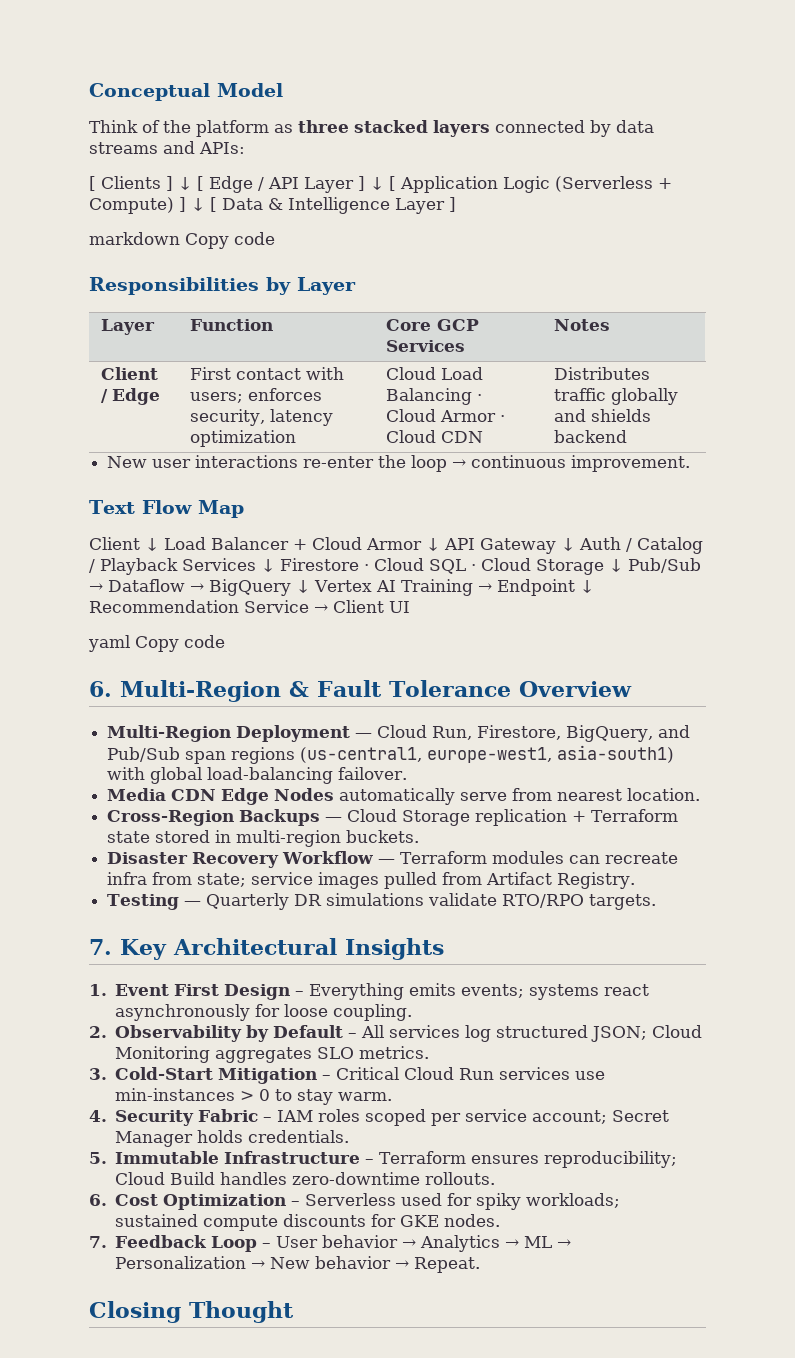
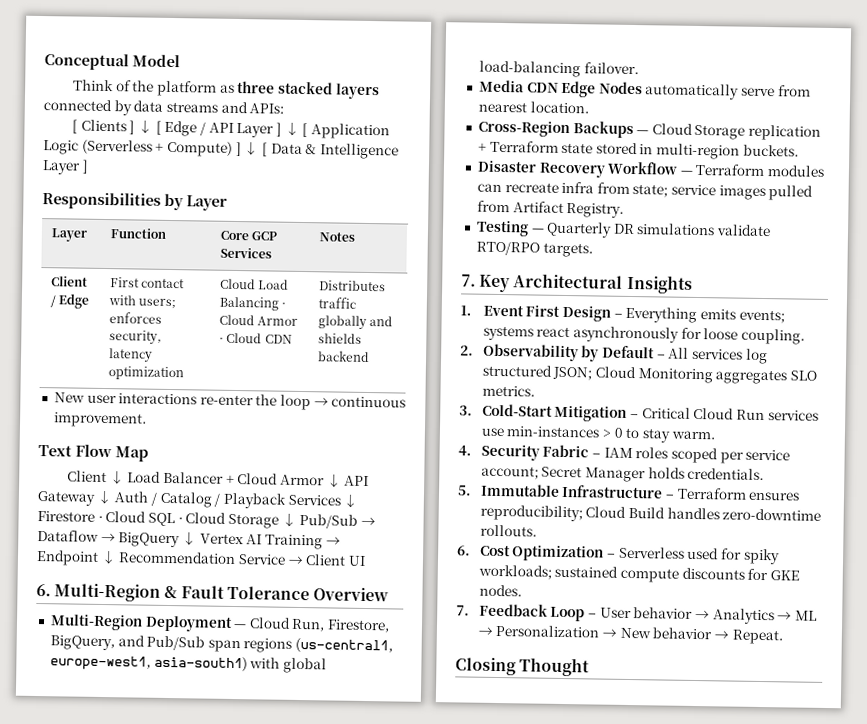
[89,232,275,249] // markdown Copy code -> (89, 166) none
[88,635,225,652] // yaml Copy code -> (366, 560) none

